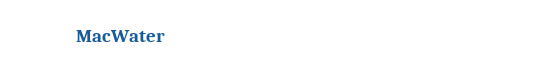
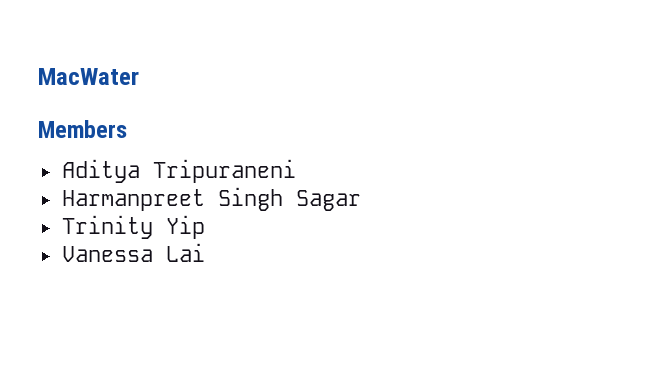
(165, 36) none -> [38,120,127,138] [61,159,296,183] [61,187,361,211] [61,215,205,239] [61,243,205,262] // Members // Aditya Tripuraneni // Harmanpreet Singh Sagar // Trinity Yip // Vanessa Lai

